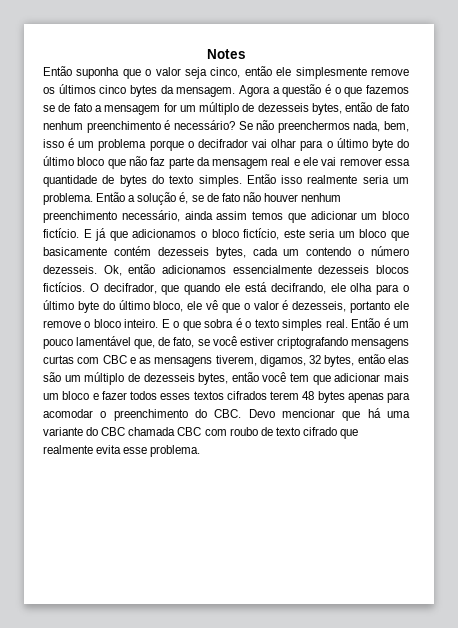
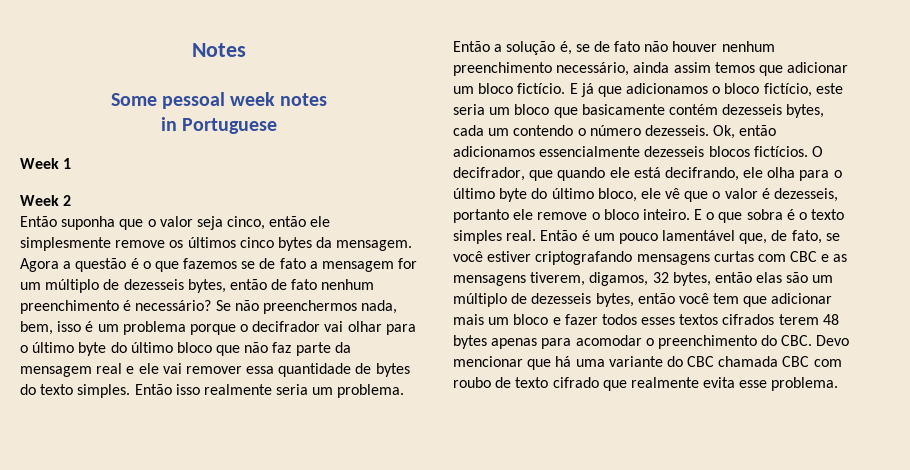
(246, 54) none -> [110,92,328,109] [160,117,278,134] [20,158,72,169] [20,195,72,206] // Some pessoal week notes // in Portuguese // Week 1 // Week 2

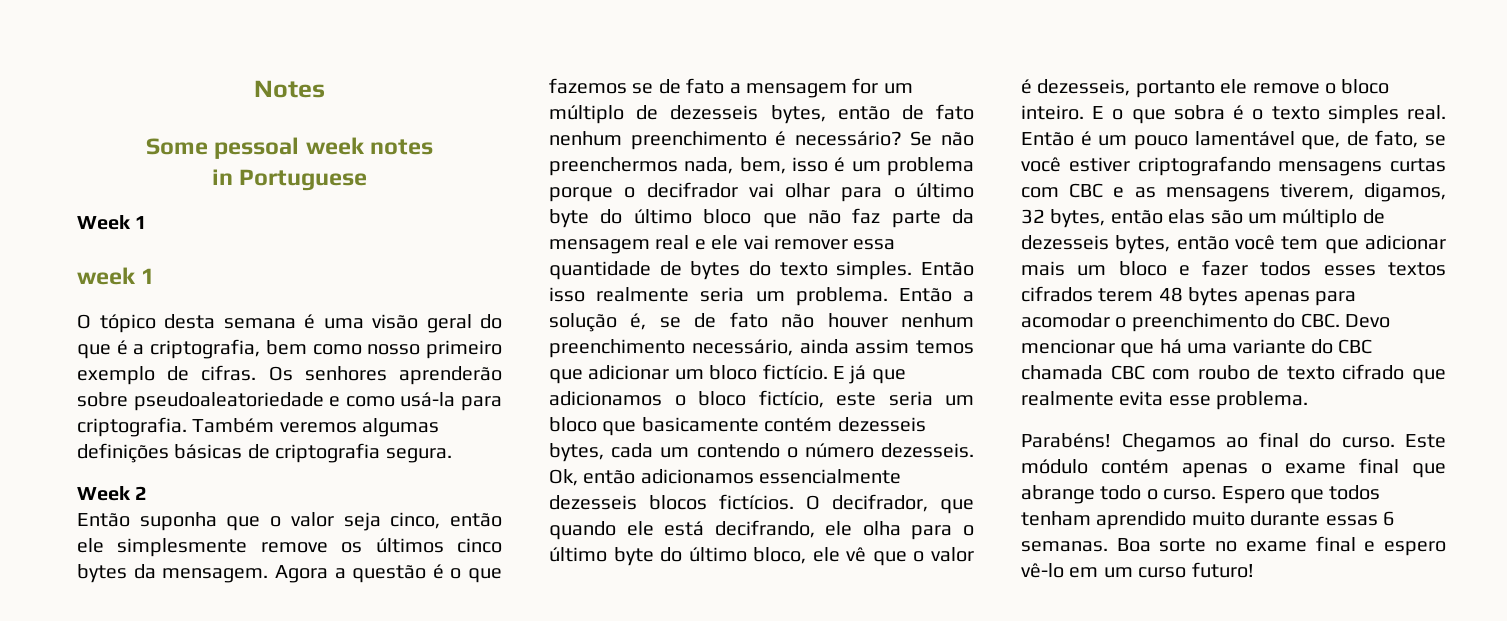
(72, 163) none -> [77,267,156,285] [77,314,502,333] [77,339,502,359] [77,365,502,385] [77,392,503,411] [77,417,440,437] [77,443,452,463] // week 1 // O tópico desta semana é uma visão geral do que é a criptografia, bem como nosso primeiro exemplo de cifras. Os senhores aprenderão sobre pseudoaleatoriedade e como usá-la para criptografia. Também veremos algumas definições básicas de criptografia segura.
(839, 384) none -> [1021,432,1446,452] [1021,458,1446,478] [1021,485,1381,504] [1021,511,1395,530] [1021,536,1446,556] [1021,562,1254,578] // Parabéns! Chegamos ao final do curso. Este módulo contém apenas o exame final que abrange todo o curso. Espero que todos tenham aprendido muito durante essas 6 semanas. Boa sorte no exame final e espero vê-lo em um curso futuro!

